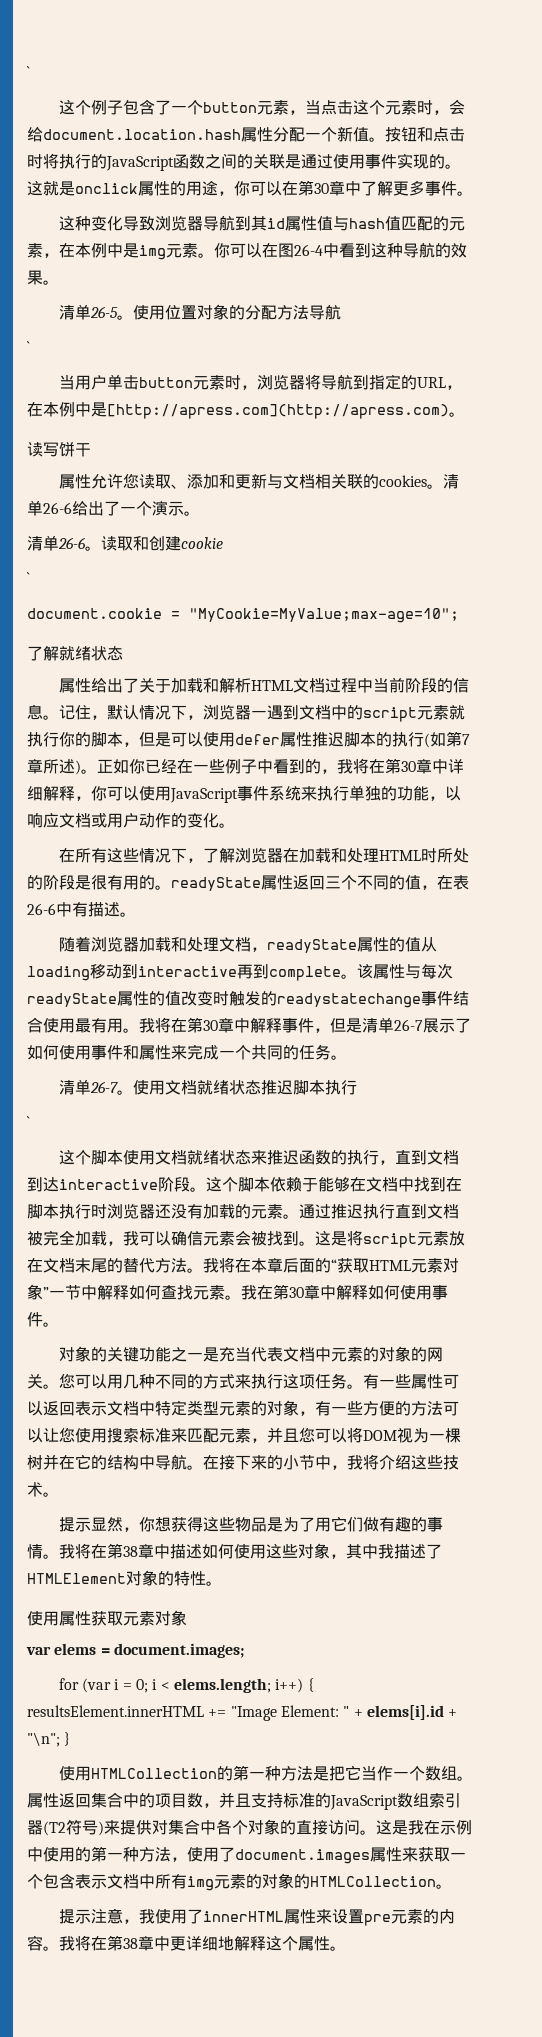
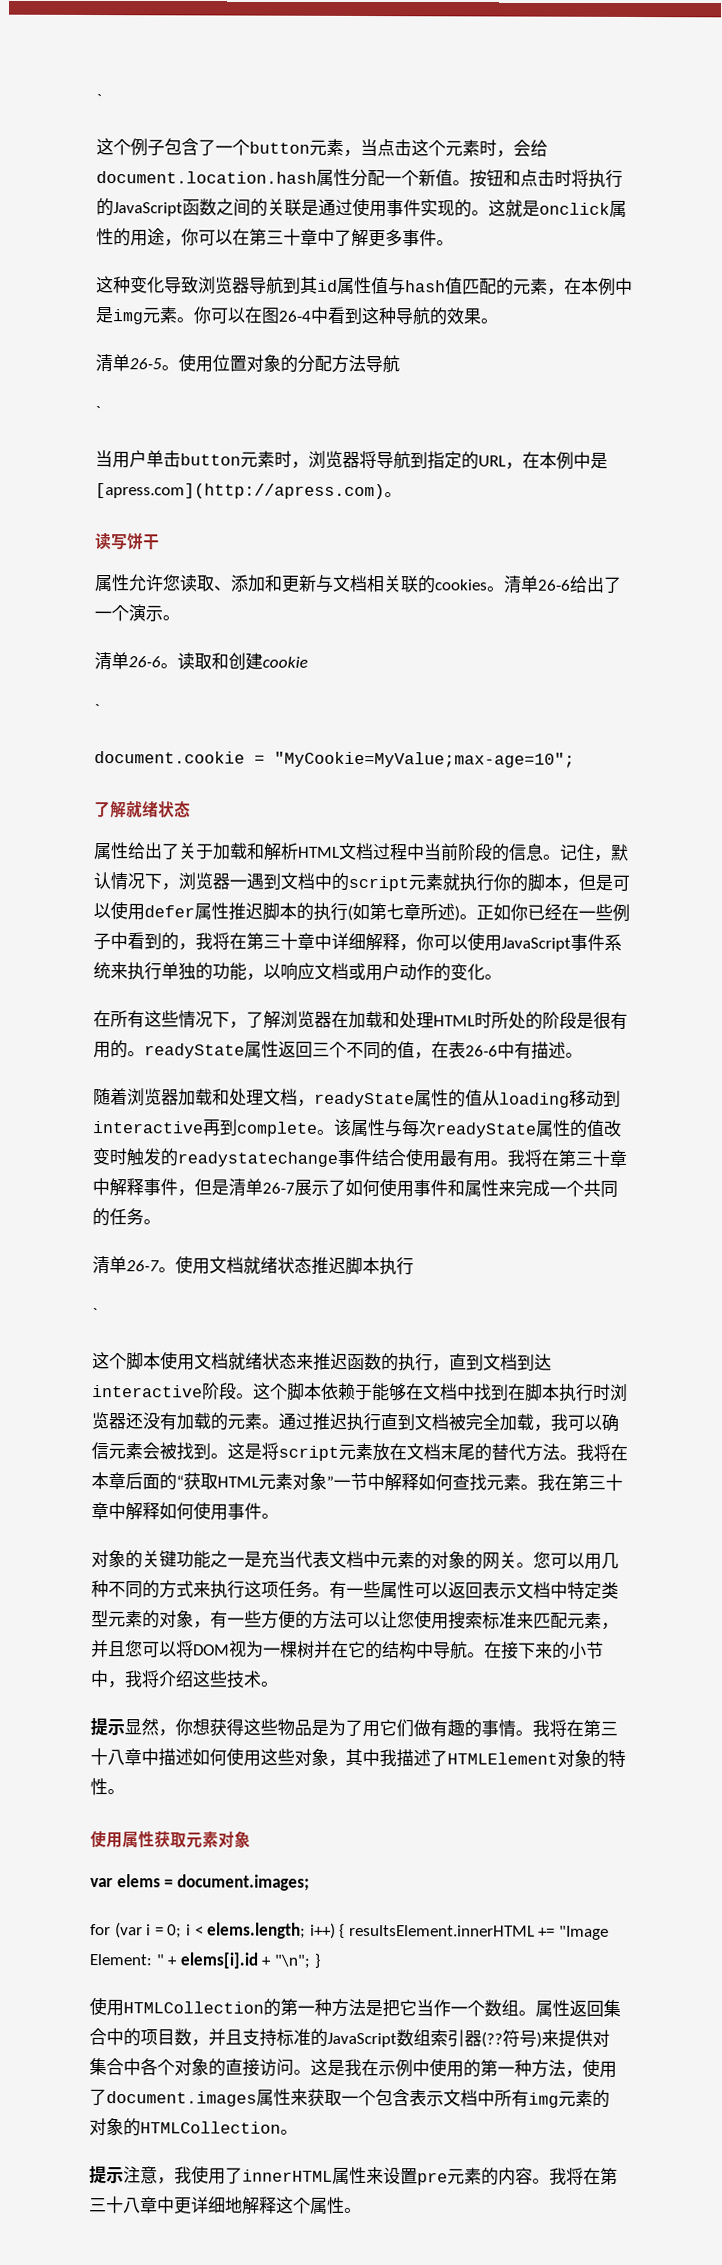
[314,183,329,194] 30 -> [266,228,301,246] 三十
[107,404,449,419] [http://apress.com](http://apress.com) -> [95,483,385,500] [apress.com](http://apress.com)
[462,734,470,745] 7 -> [386,903,404,920] 七
[401,761,416,772] 30 -> [263,932,298,950] 三十
[203,1020,218,1031] 30 -> [575,1149,610,1167] 三十
[289,1287,304,1298] 30 -> [588,1473,623,1491] 三十
[123,1546,138,1557] 38 -> [600,1721,618,1736] [90,1748,125,1766] 三十八
[43,1821,66,1836] (T2 -> [481,2031,503,2048] (??
[123,1938,138,1949] 38 -> [89,2196,141,2214] 三十八

